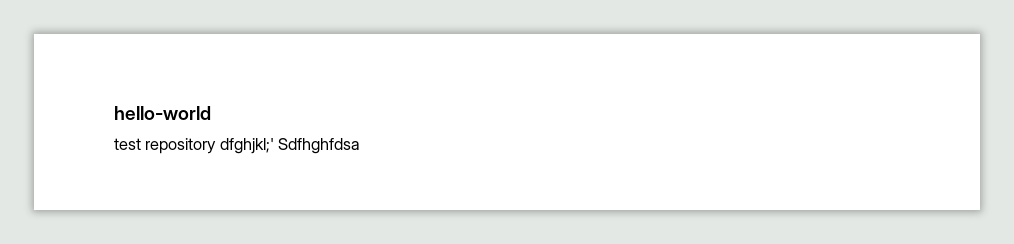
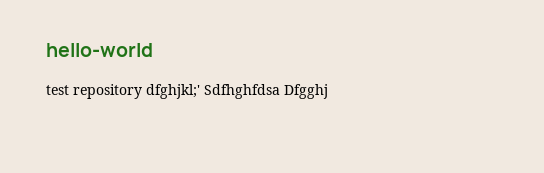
(361, 146) none -> [284,84,328,99] Dfgghj

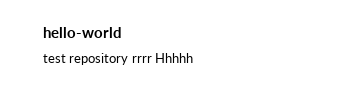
[146,84,328,99] dfghjkl;' Sdfhghfdsa Dfgghj -> [131,53,194,63] rrrr Hhhhh

